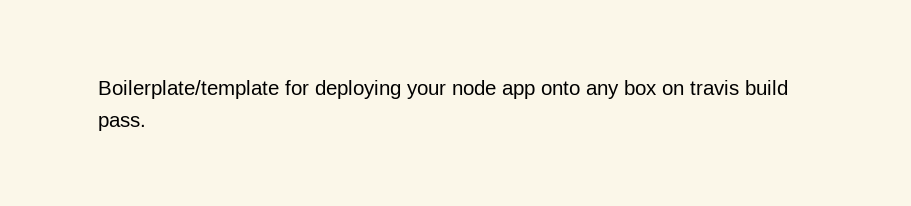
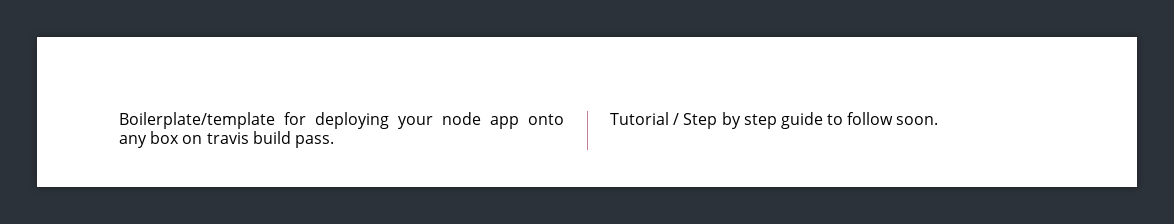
(146, 123) none -> [610,112,939,129] // Tutorial / Step by step guide to follow soon.

